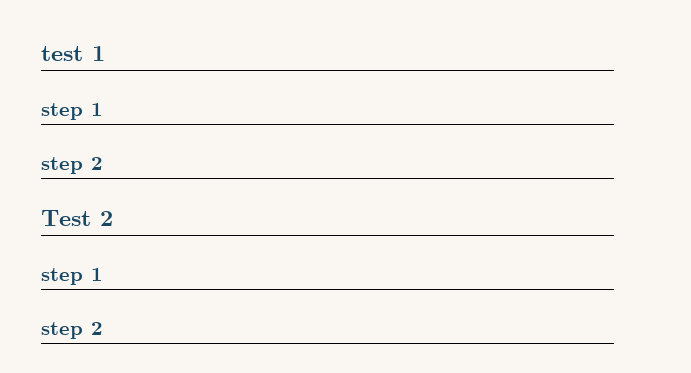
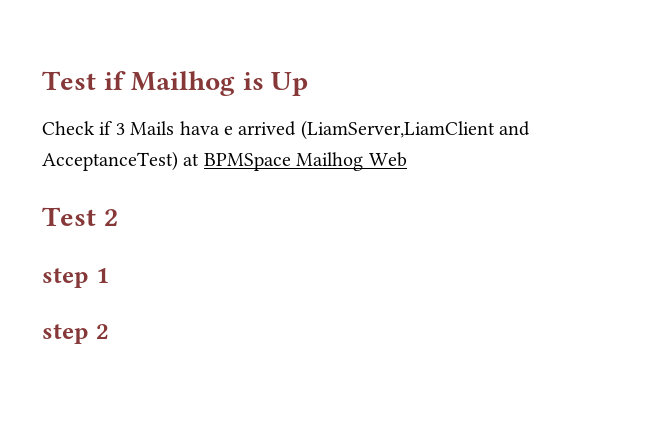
[41,46,105,61] [41,103,103,120] [41,157,103,174] test 1 // step 1 // step 2 -> [42,71,309,96] [42,120,531,140] [42,151,407,171] Test if Mailhog is Up // Check if 3 Mails hava e arrived (LiamServer,LiamClient and AcceptanceTest) at BPMSpace Mailhog Web

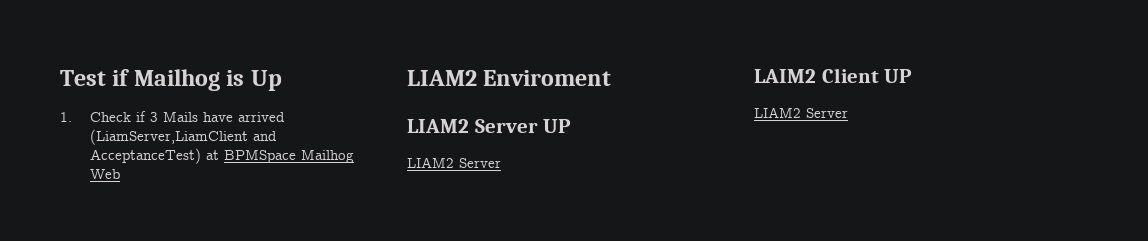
(309, 84) none -> [60,112,72,122] 1.
[179,121,234,135] hava e -> [202,112,233,122] have
[42,207,118,226] [42,268,109,288] [42,324,109,344] Test 2 // step 1 // step 2 -> [407,70,612,86] [407,119,572,133] [407,157,501,168] [754,68,913,83] [754,107,848,118] LIAM2 Enviroment // LIAM2 Server UP // LIAM2 Server // LAIM2 Client UP // LIAM2 Server

